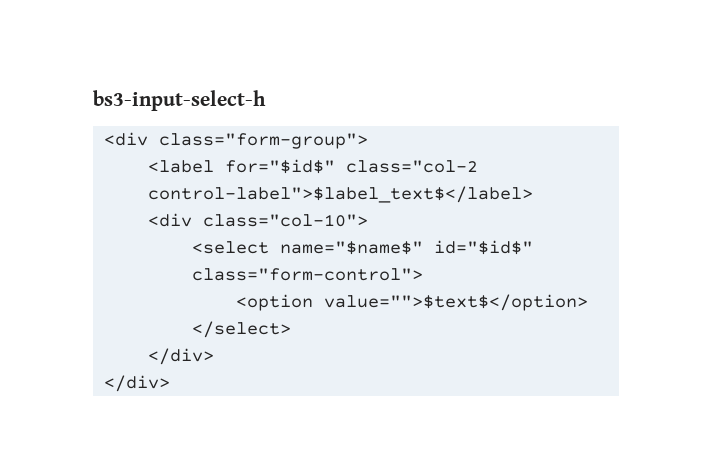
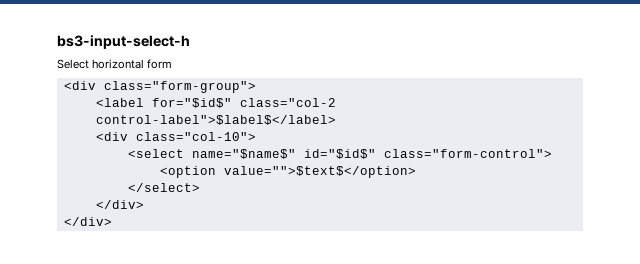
(266, 100) none -> [57,59,173,69] // Select horizontal form
[147,186,533,203] control-label">$label_text$</label> -> [95,115,336,125] control-label">$label$</label>

